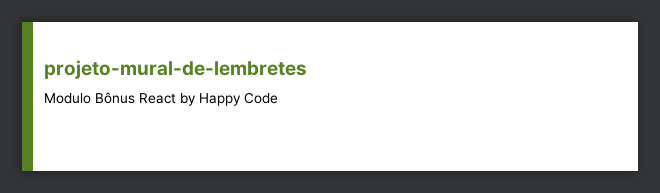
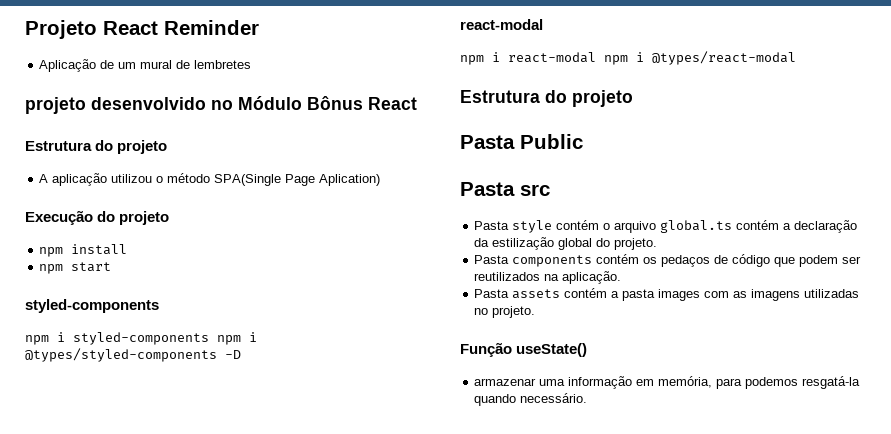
[44,60,307,79] [44,92,278,106] projeto-mural-de-lembretes // Modulo Bônus React by Happy Code -> [25,20,259,39] [39,59,252,72] [25,96,417,114] [25,140,168,154] [39,173,381,186] [25,210,170,225] [39,244,128,257] [39,262,112,274] [25,299,159,313] [25,332,257,345] [25,348,241,362] [460,19,543,30] [460,51,796,65] [460,90,633,107] [460,134,583,149] [460,182,550,196] [474,220,858,233] [474,237,658,250] [474,254,862,267] [474,271,622,284] [474,288,860,301] [474,306,536,318] [460,342,588,357] [474,376,861,389] [474,393,588,406] Projeto React Reminder // Aplicação de um mural de lembretes // projeto desenvolvido no Módulo Bônus React // Estrutura do projeto // A aplicação utilizou o método SPA(Single Page Aplication) // Execução do projeto // npm install // npm start // styled-components // npm i styled-components npm i @types/styled-components -D // react-modal // npm i react-modal npm i @types/react-modal // Estrutura do projeto // Pasta Public // Pasta src // Pasta style contém o arquivo global.ts contém a declaração da estilização global do projeto. // Pasta components contém os pedaços de código que podem ser reutilizados na aplicação. // Pasta assets contém a pasta images com as imagens utilizadas no projeto. // Função useState() // armazenar uma informação em memória, para podemos resgatá-la quando necessário.

